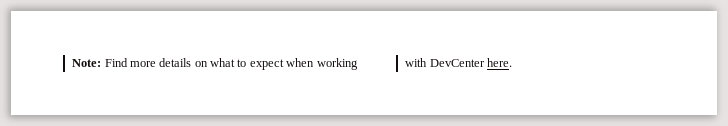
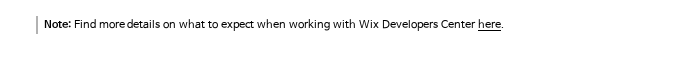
[429,59,485,67] DevCenter -> [359,20,477,31] Wix Developers Center

